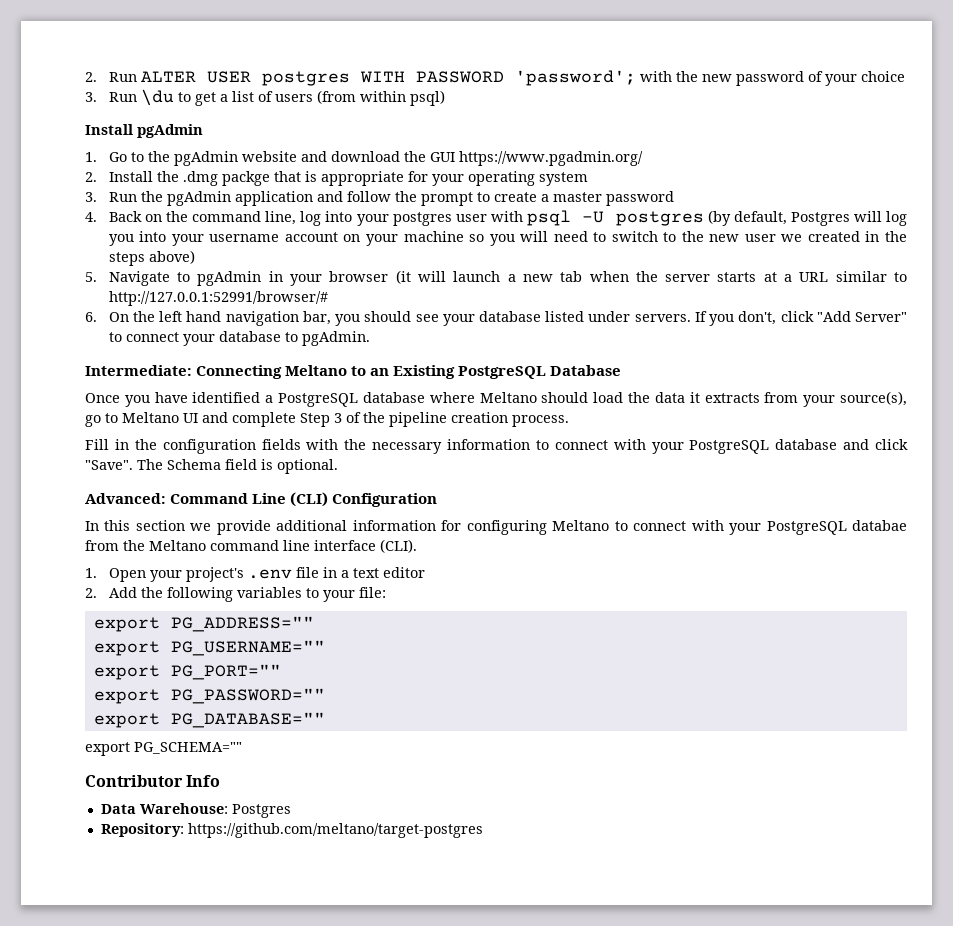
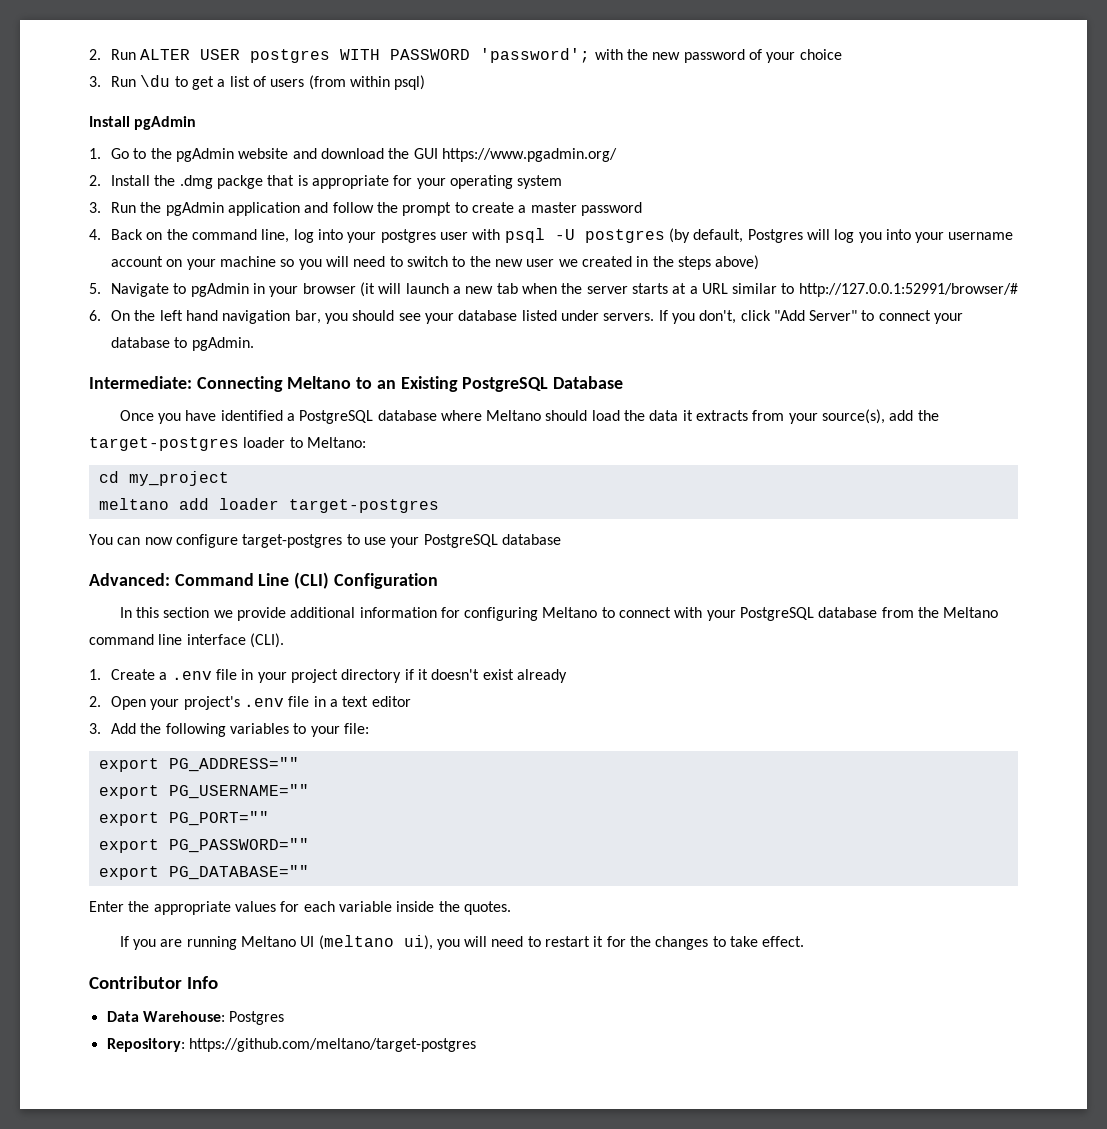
[85,412,569,427] [85,439,908,454] [85,459,338,474] go to Meltano UI and complete Step 3 of the pipeline creation process. // Fill in the configuration fields with the necessary information to connect with your PostgreSQL database and click "Save". The Schema field is optional. -> [889,410,939,421] [89,437,366,451] [98,471,229,486] [98,498,439,513] [89,534,561,548] add the target-postgres loader to Meltano: // cd my_project // meltano add loader target-postgres // You can now configure target-postgres to use your PostgreSQL database
[852,520,908,531] databae -> [818,607,878,618] database
(97, 573) none -> [111,669,567,683] [89,696,101,707] Create a .env file in your project directory if it doesn't exist already // 2.
[85,588,97,598] 2. -> [89,723,101,734] 3.
[85,742,242,756] export PG_SCHEMA="" -> [89,901,511,915] [119,935,805,950] Enter the appropriate values for each variable inside the quotes. // If you are running Meltano UI (meltano ui), you will need to restart it for the changes to take effect.

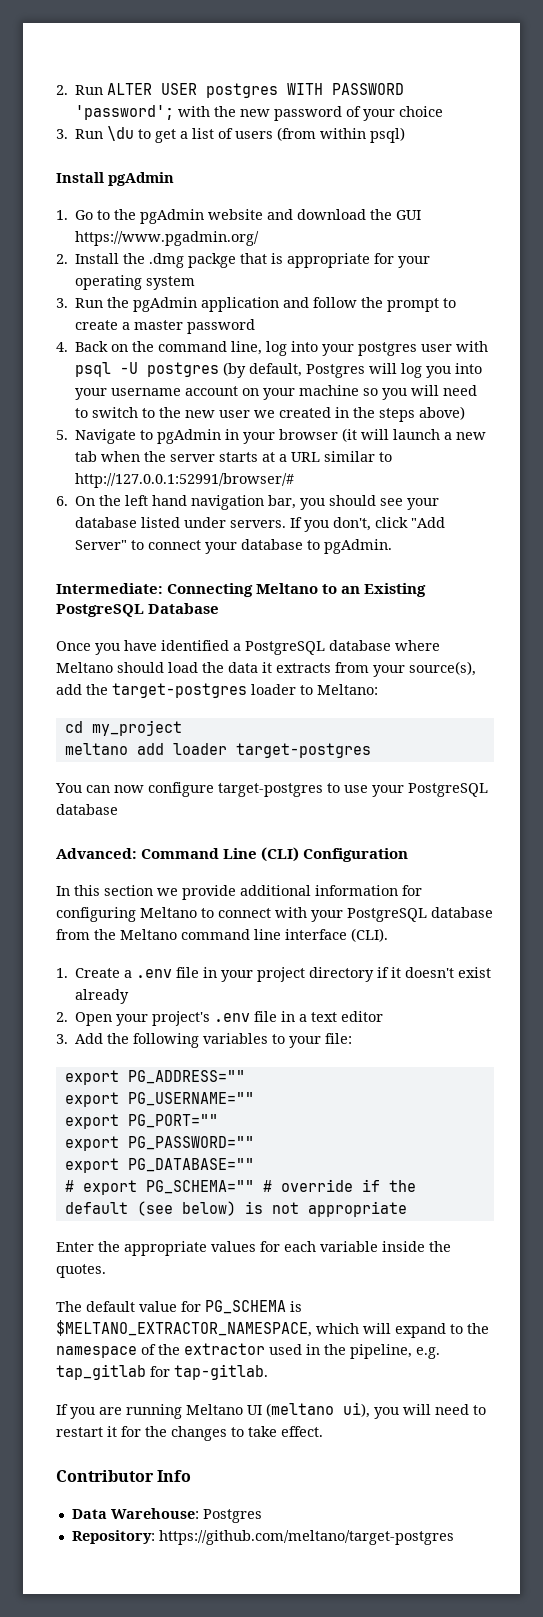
(309, 872) none -> [64,1179,416,1195] [64,1201,407,1217] // # export PG_SCHEMA="" # override if the default (see below) is not appropriate
(511, 908) none -> [56,1300,302,1314] [56,1320,489,1338] [56,1343,440,1359] [56,1364,268,1380] // The default value for PG_SCHEMA is $MELTANO_EXTRACTOR_NAMESPACE, which will expand to the namespace of the extractor used in the pipeline, e.g. tap_gitlab for tap-gitlab.

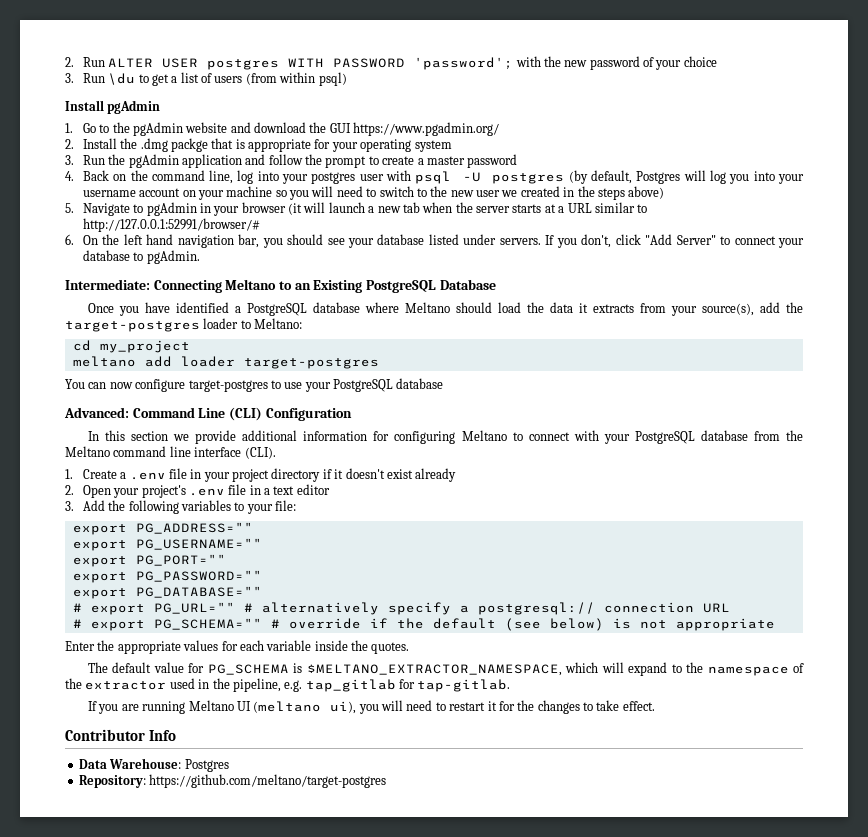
(254, 1165) none -> [72,602,730,615] // # export PG_URL="" # alternatively specify a postgresql:// connection URL

